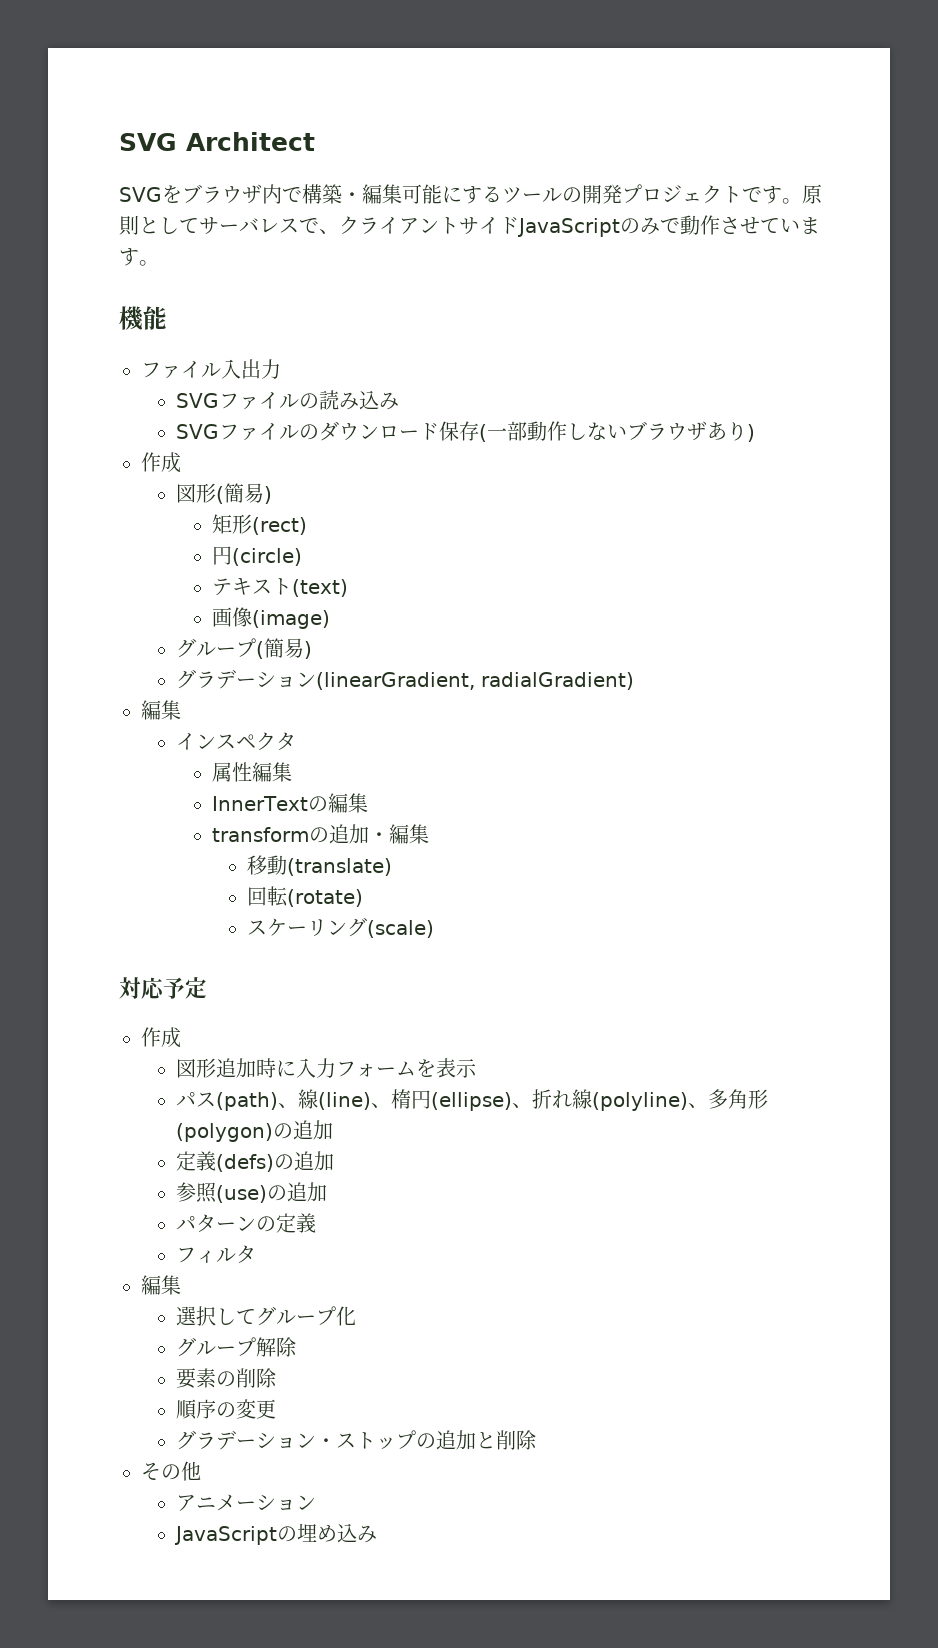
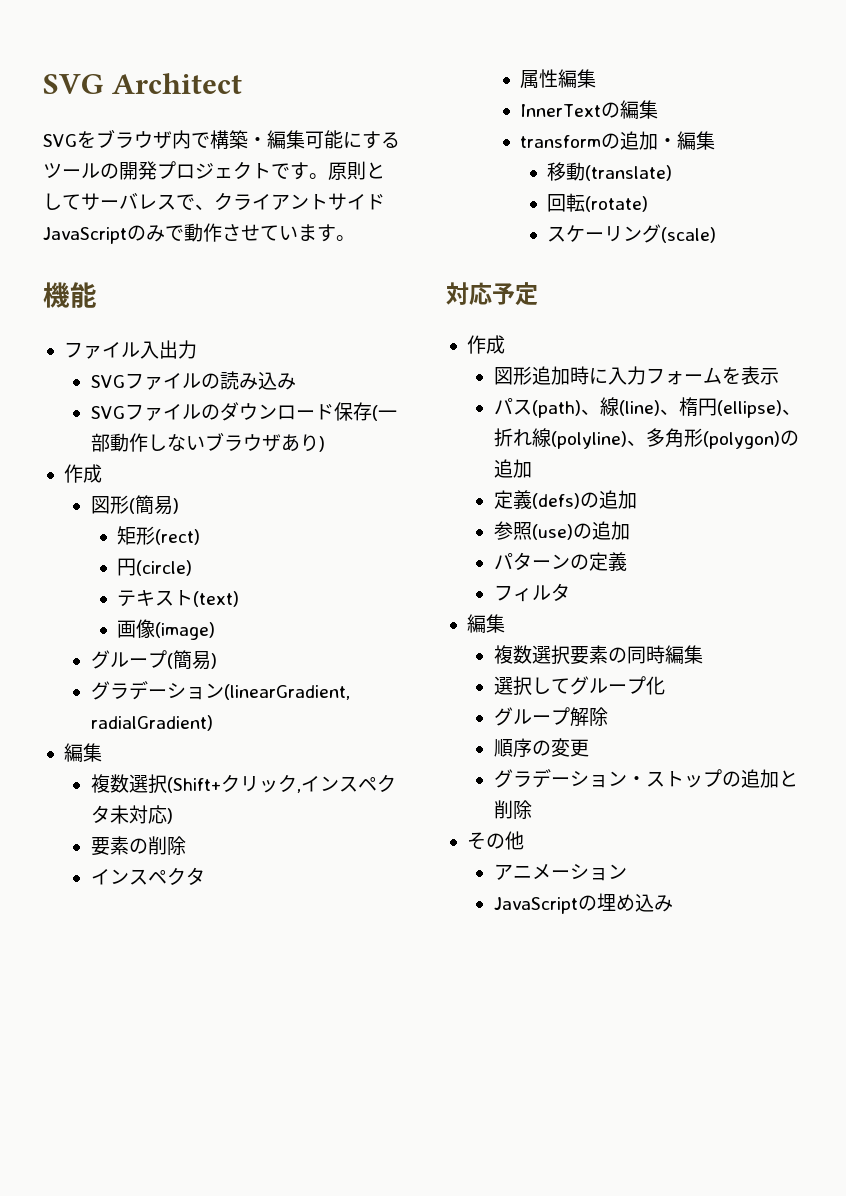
(181, 710) none -> [90,774,396,794] [90,805,173,824] [90,836,186,856] // 複数選択(Shift+クリック,インスペクタ未対応) // 要素の削除
(181, 1285) none -> [493,645,703,665] // 複数選択要素の同時編集
[176,1368,278,1389] // 要素の削除 -> (608, 716) none

